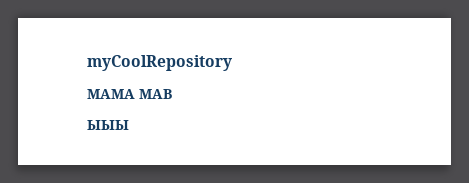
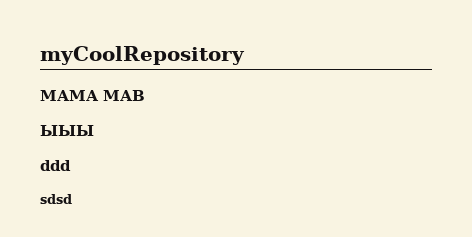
(129, 125) none -> [40,160,71,171] [40,194,72,204] // ddd // sdsd

